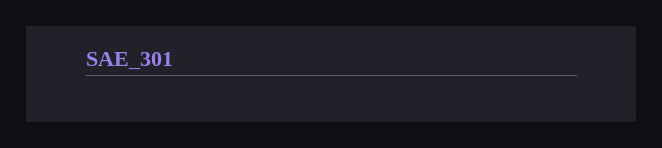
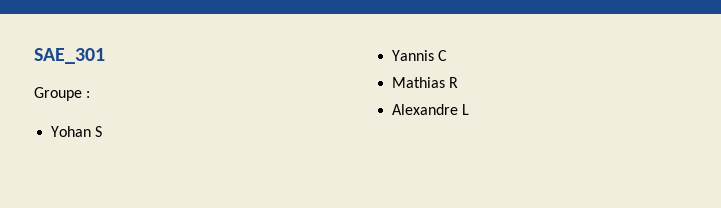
(173, 61) none -> [34,87,91,101] [51,126,103,137] [392,50,448,61] [392,77,459,88] [392,104,470,115] // Groupe : // Yohan S // Yannis C // Mathias R // Alexandre L

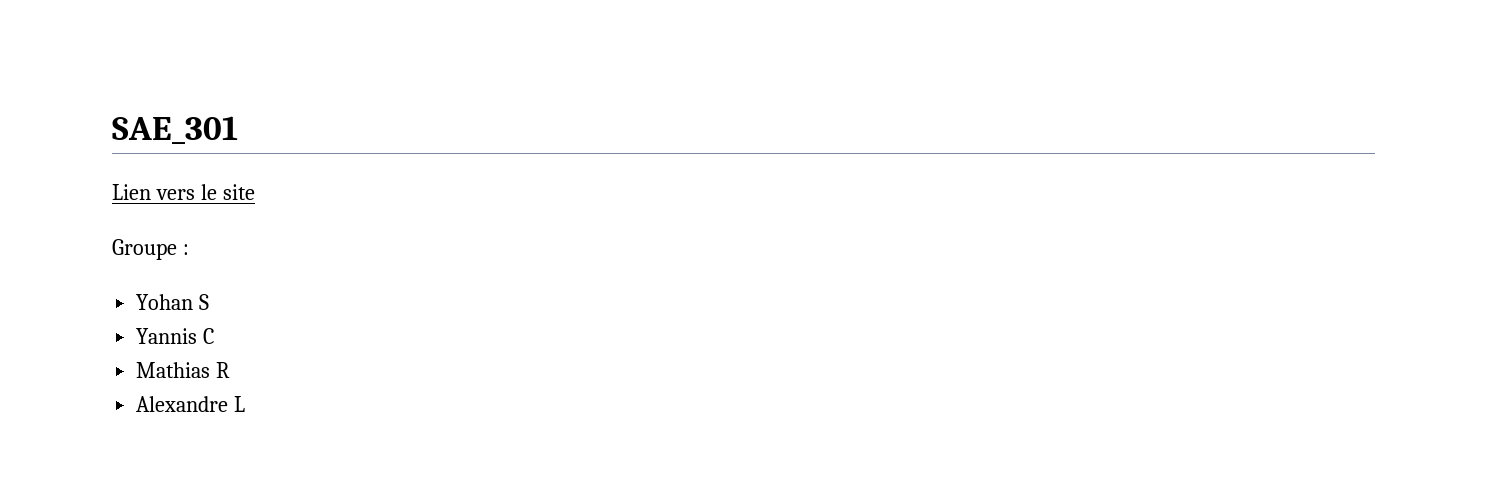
(105, 56) none -> [112,184,255,200] // Lien vers le site

